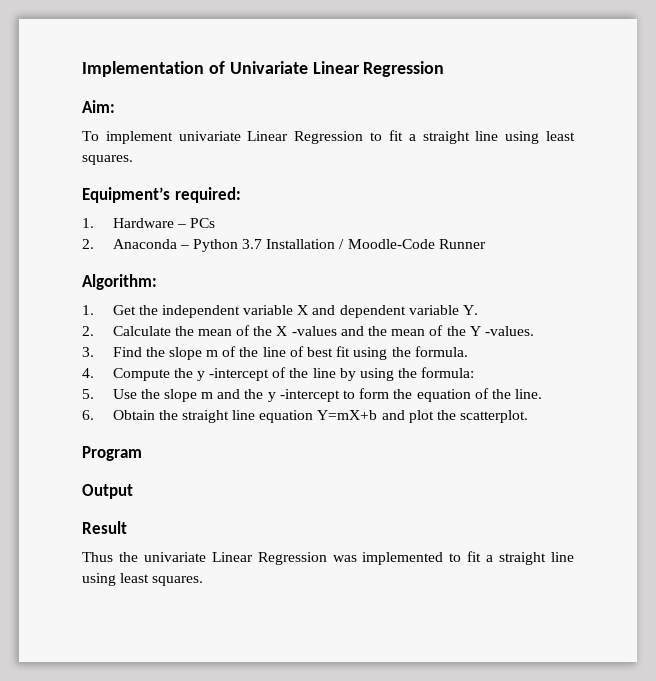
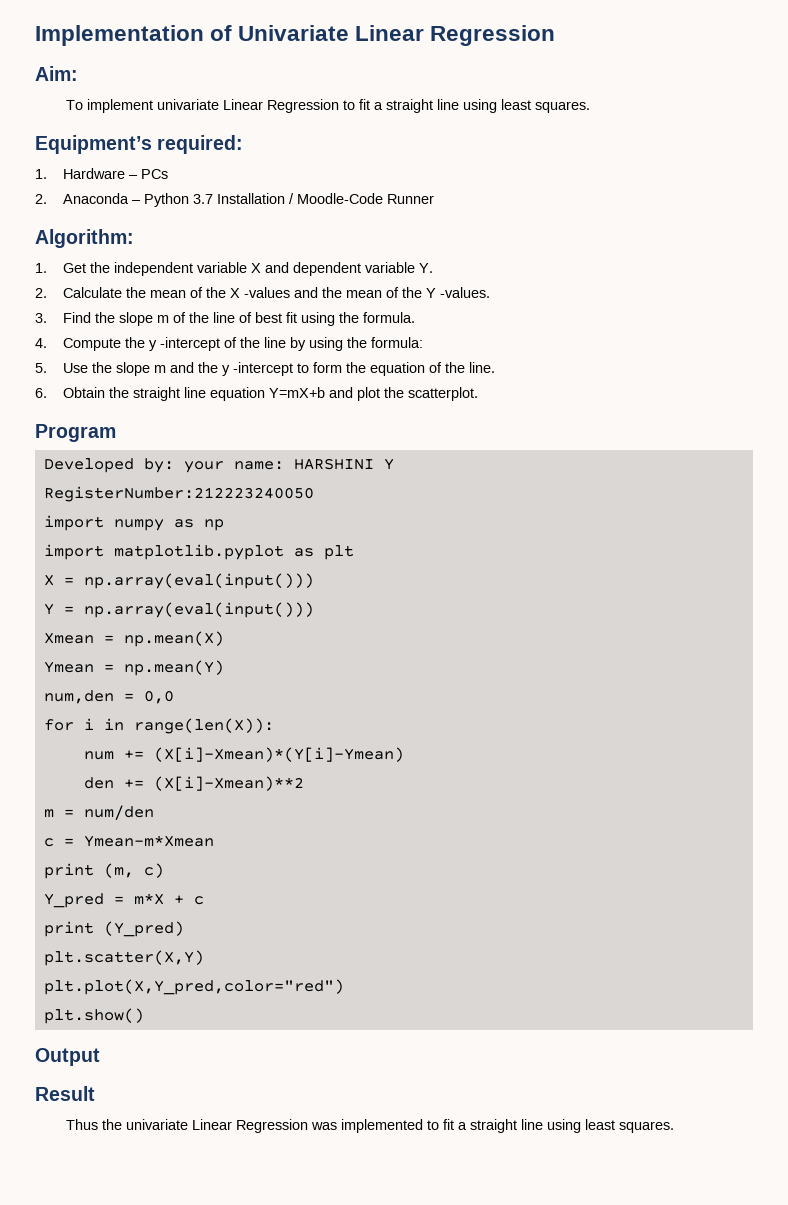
(142, 453) none -> [43,458,394,473] [43,486,314,502] [43,515,224,531] [43,544,354,560] [43,573,314,589] [43,602,314,618] [43,631,224,647] [43,660,224,676] [43,690,174,704] [43,718,274,734] [83,747,404,762] [83,776,304,791] [43,805,154,820] [43,835,214,847] [43,863,164,879] [43,893,204,908] [43,921,184,937] [43,950,204,966] [43,979,344,995] [43,1008,144,1024] // Developed by: your name: HARSHINI Y // RegisterNumber:212223240050 // import numpy as np // import matplotlib.pyplot as plt // X = np.array(eval(input())) // Y = np.array(eval(input())) // Xmean = np.mean(X) // Ymean = np.mean(Y) // num,den = 0,0 // for i in range(len(X)): // num += (X[i]-Xmean)*(Y[i]-Ymean) // den += (X[i]-Xmean)**2 // m = num/den // c = Ymean-m*Xmean // print (m, c) // Y_pred = m*X + c // print (Y_pred) // plt.scatter(X,Y) // plt.plot(X,Y_pred,color="red") // plt.show()

